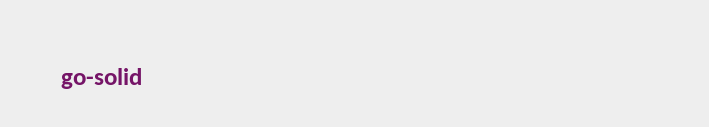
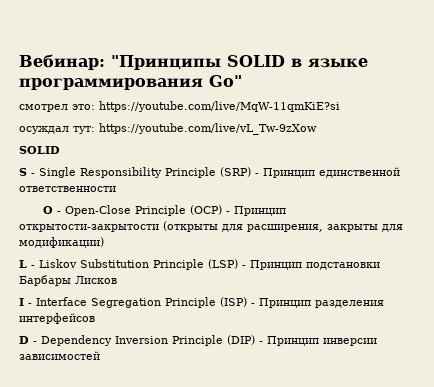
[61,68,142,89] go-solid -> [19,54,368,70] [19,75,242,90] [19,101,340,112] [19,123,317,135] [19,146,60,154] [19,167,400,178] [19,186,116,192] [43,205,287,216] [19,221,403,232] [19,237,104,248] [19,259,380,270] [19,275,117,286] [19,297,384,308] [19,313,95,324] [19,335,377,346] [19,351,100,360] Вебинар: "Принципы SOLID в языке программирования Go" // смотрел это: https://youtube.com/live/MqW-11qmKiE?si // осуждал тут: https://youtube.com/live/vL_Tw-9zXow // SOLID // S - Single Responsibility Principle (SRP) - Принцип единственной ответственности // O - Open-Close Principle (OCP) - Принцип открытости-закрытости (открыты для расширения, закрыты для модификации) // L - Liskov Substitution Principle (LSP) - Принцип подстановки Барбары Лисков // I - Interface Segregation Principle (ISP) - Принцип разделения интерфейсов // D - Dependency Inversion Principle (DIP) - Принцип инверсии зависимостей

